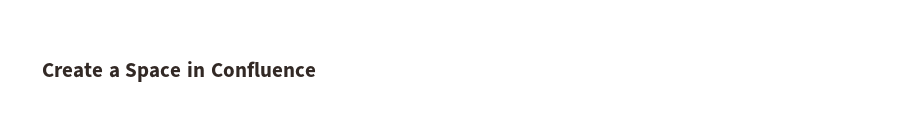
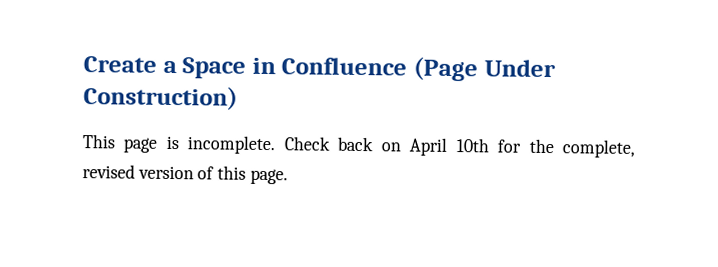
(316, 69) none -> [413,56,556,82] [83,85,238,111] [82,134,635,158] [82,164,288,185] (Page Under Construction) // This page is incomplete. Check back on April 10th for the complete, revised version of this page.

